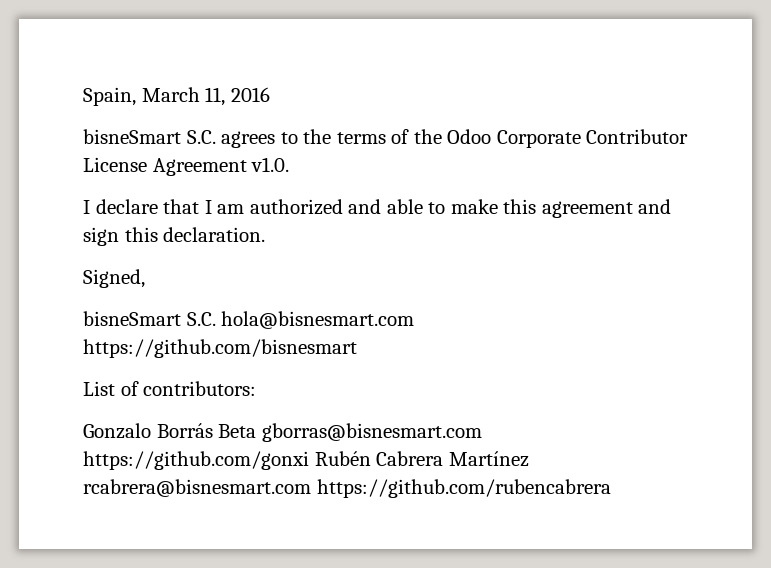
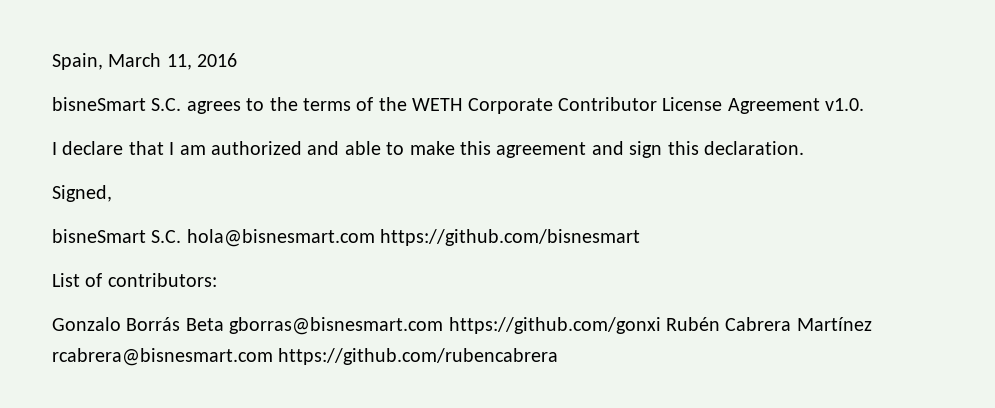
[447,129,492,144] Odoo -> [412,98,463,111] WETH

